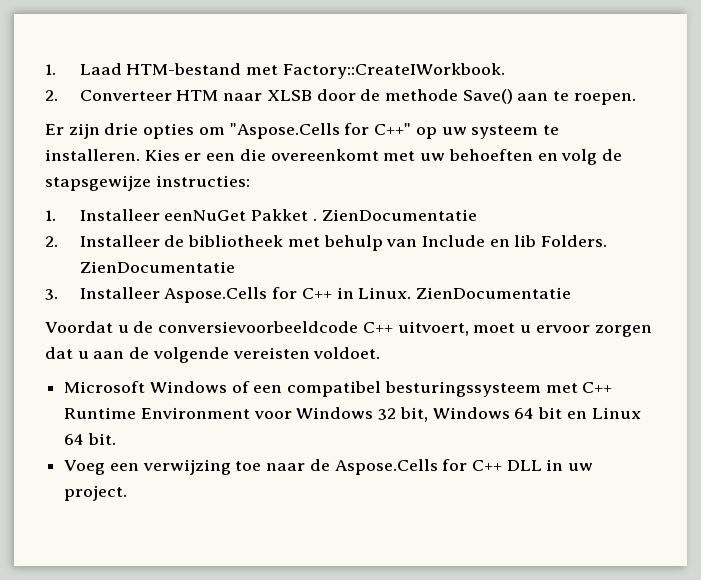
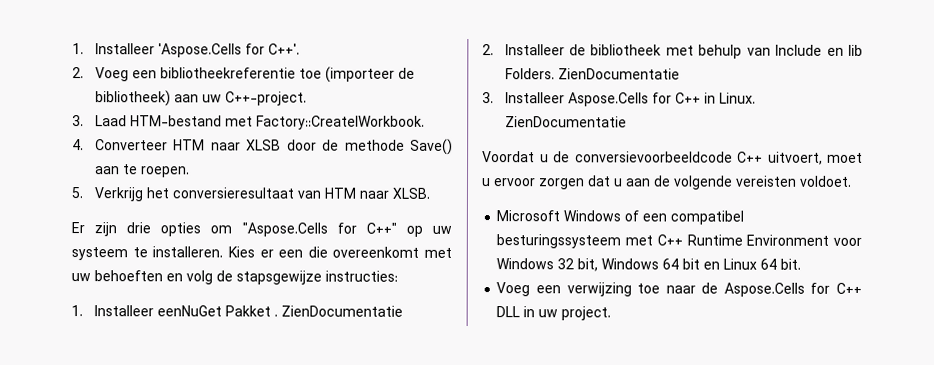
[45,64,56,75] 1. -> [72,43,300,58] [72,66,415,83] [94,90,307,107] [72,115,84,127] 1. Installeer 'Aspose.Cells for C++'. // 2. Voeg een bibliotheekreferentie toe (importeer de bibliotheek) aan uw C++-project. // 3.
[45,90,58,101] 2. -> [72,139,84,151] 4.
(636, 99) none -> [71,187,430,202] // 5. Verkrijg het conversieresultaat van HTM naar XLSB.

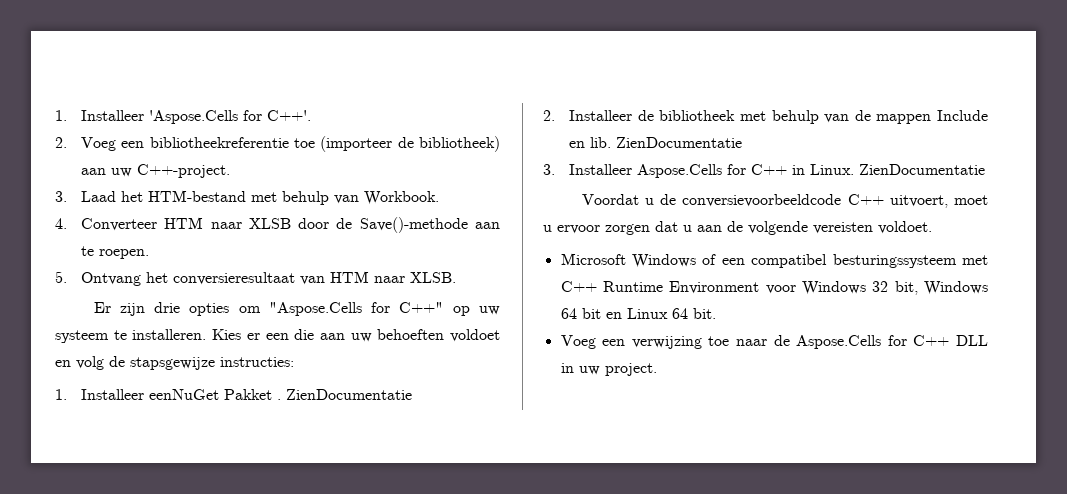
(127, 121) none -> [121,191,144,202] het
[255,115,425,130] Factory::CreateIWorkbook. -> [282,191,440,205] behulp van Workbook.
[344,138,453,155] methode Save() -> [359,217,468,233] Save()-methode
[93,187,143,202] Verkrijg -> [81,272,142,286] Ontvang
[332,246,452,258] overeenkomt met -> [319,333,345,340] aan
(163, 276) none -> [449,329,500,342] voldoet
[775,44,863,56] [504,68,555,80] Include en lib Folders. -> [854,110,988,124] [569,137,612,148] de mappen Include en lib.

